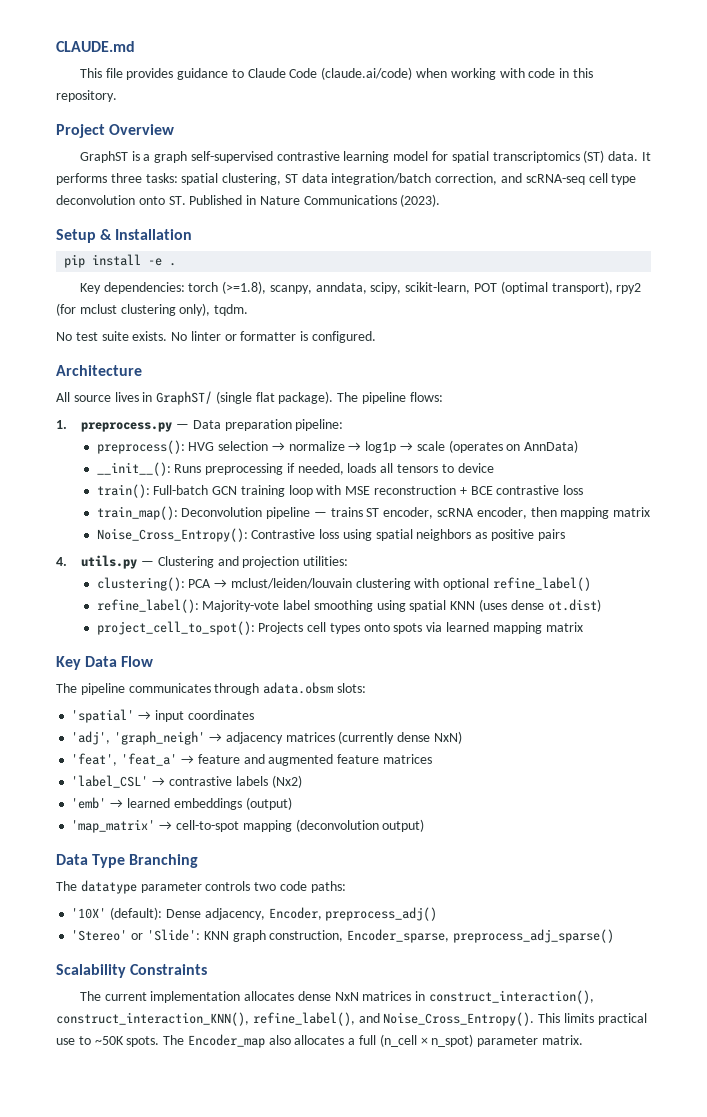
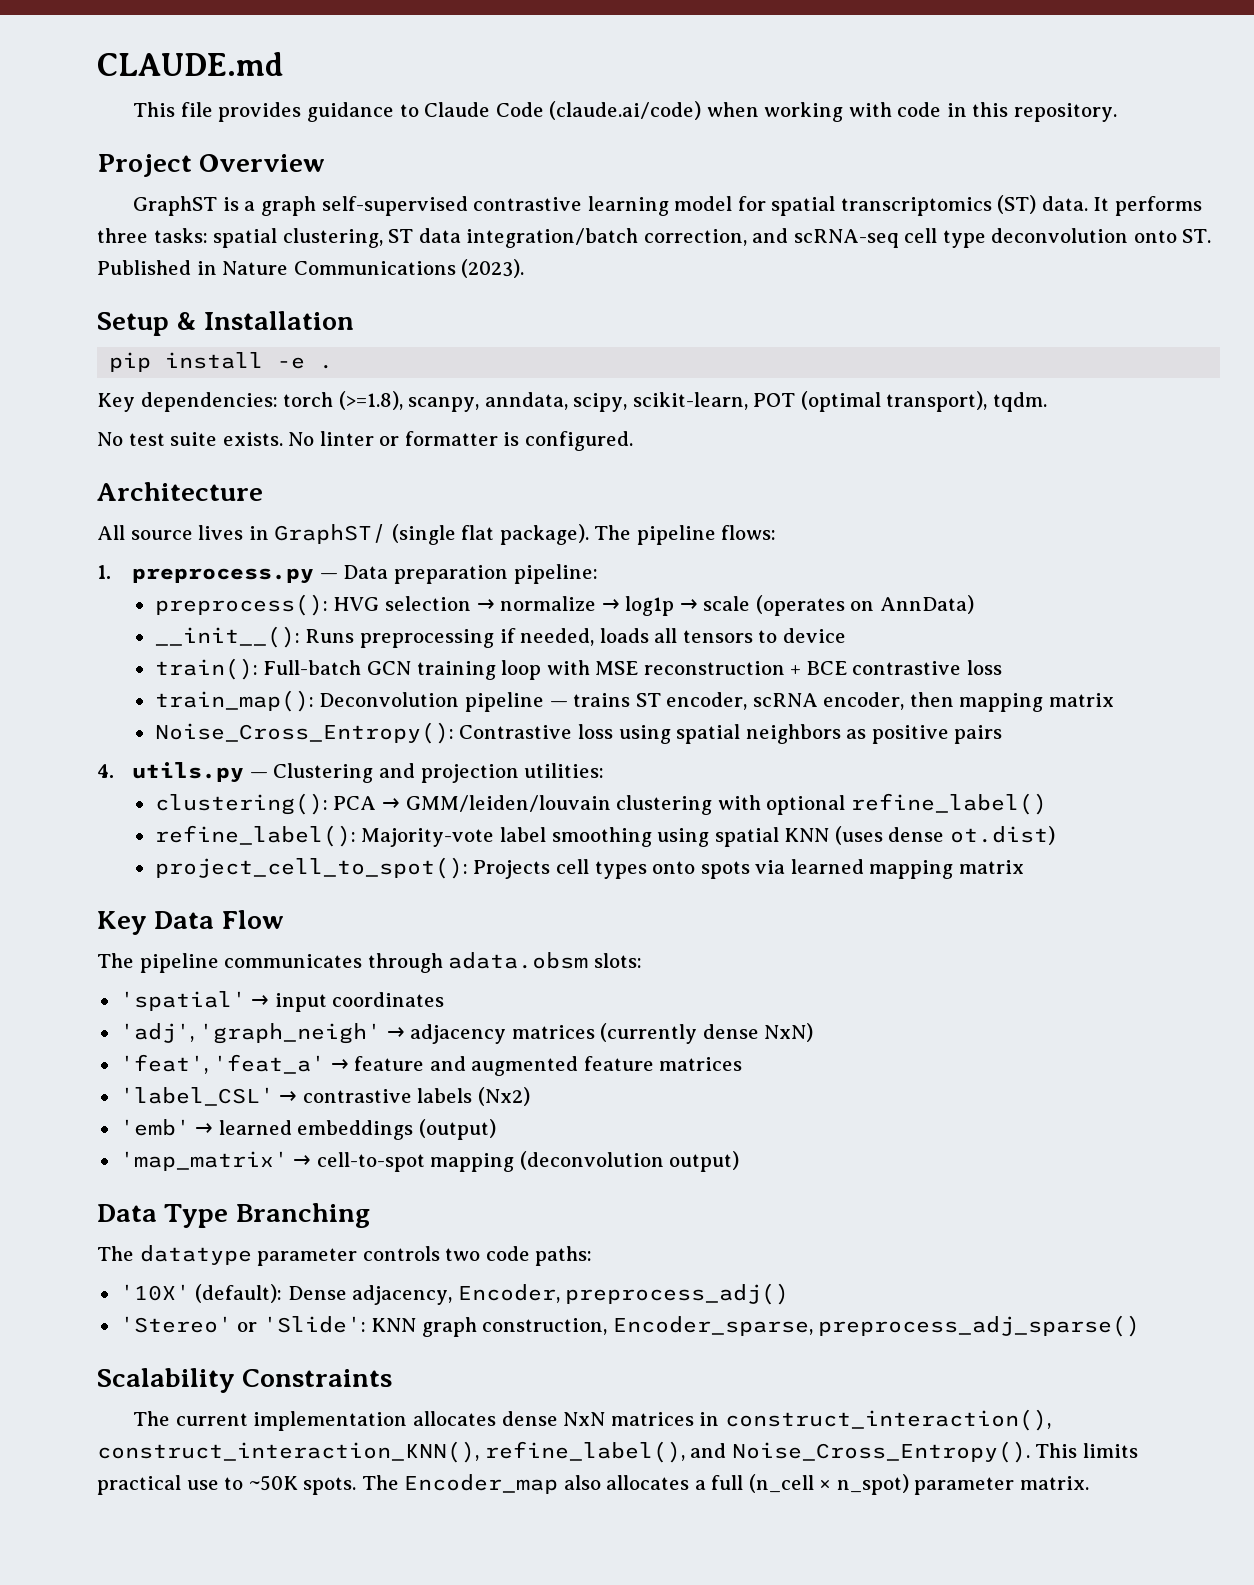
[616,283,642,294] [56,303,211,316] rpy2 (for mclust clustering only), -> (988, 401) none
[230,578,352,589] mclust/leiden/louvain -> [405,795,611,812] GMM/leiden/louvain

